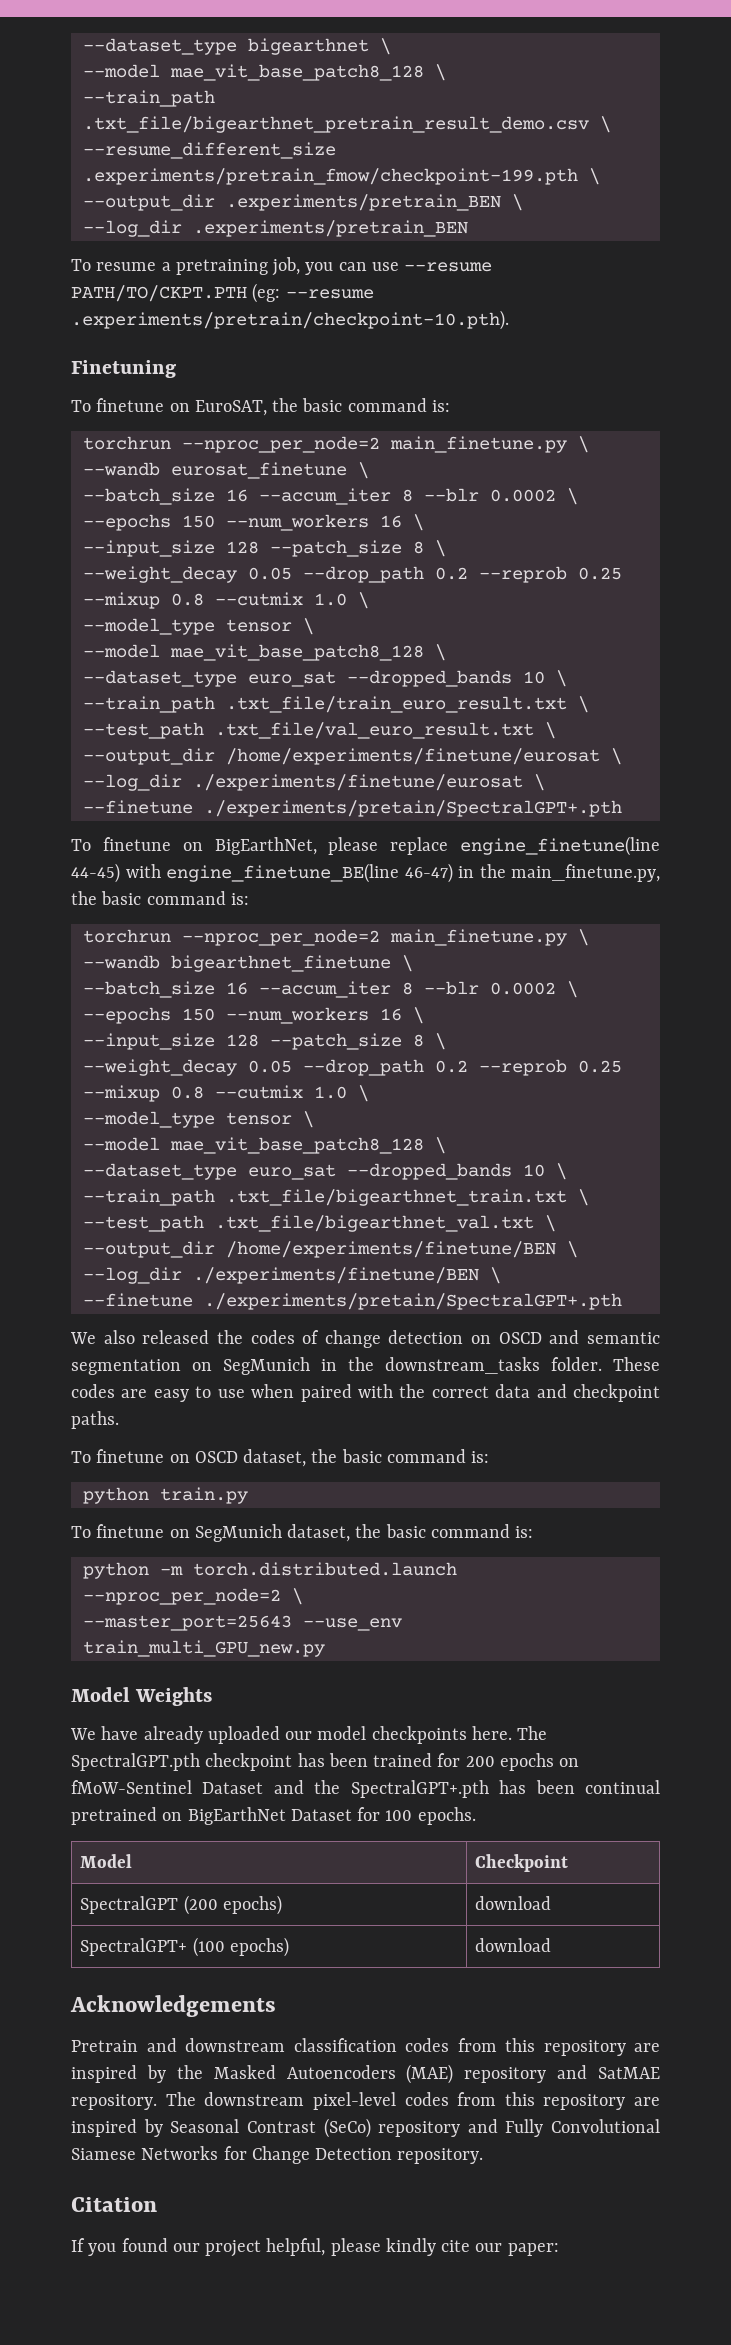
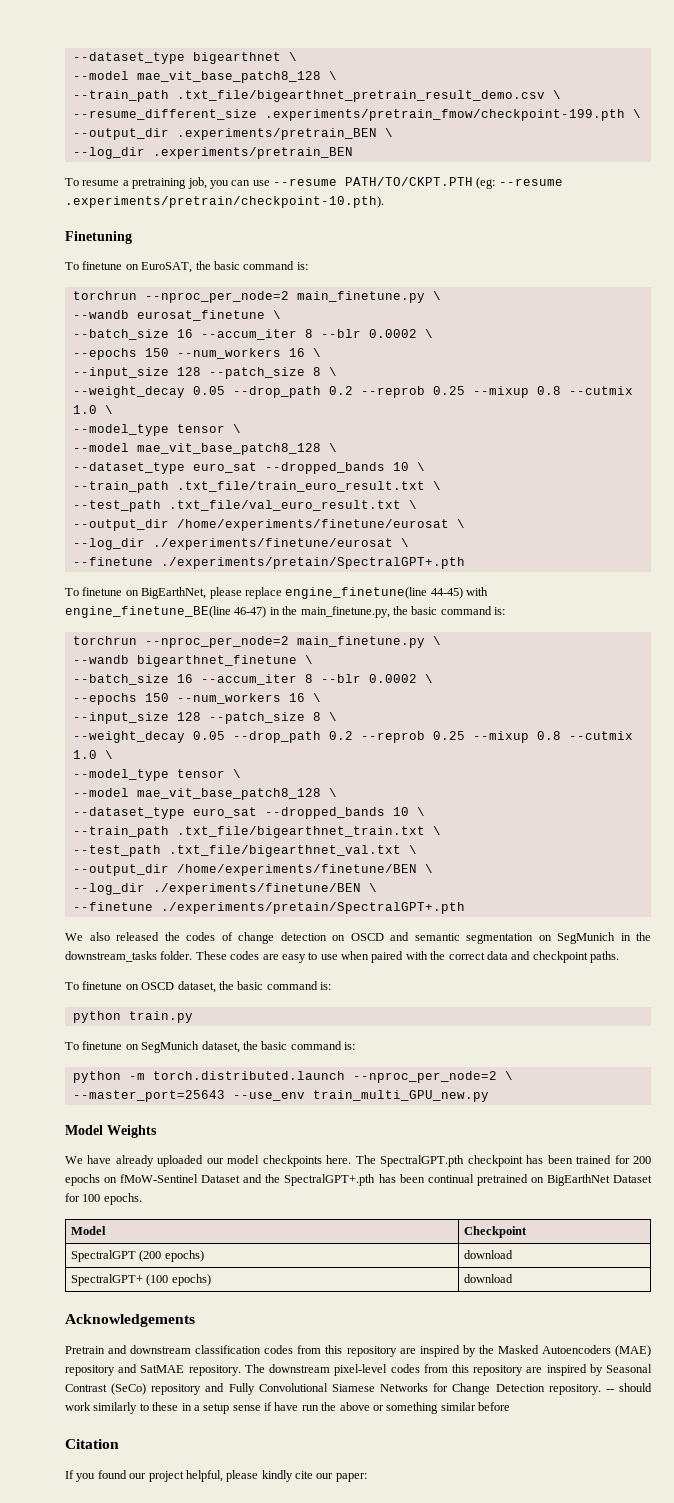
(484, 2156) none -> [605,1383,652,1392] [65,1402,510,1414] -- should work similarly to these in a setup sense if have run the above or something similar before

